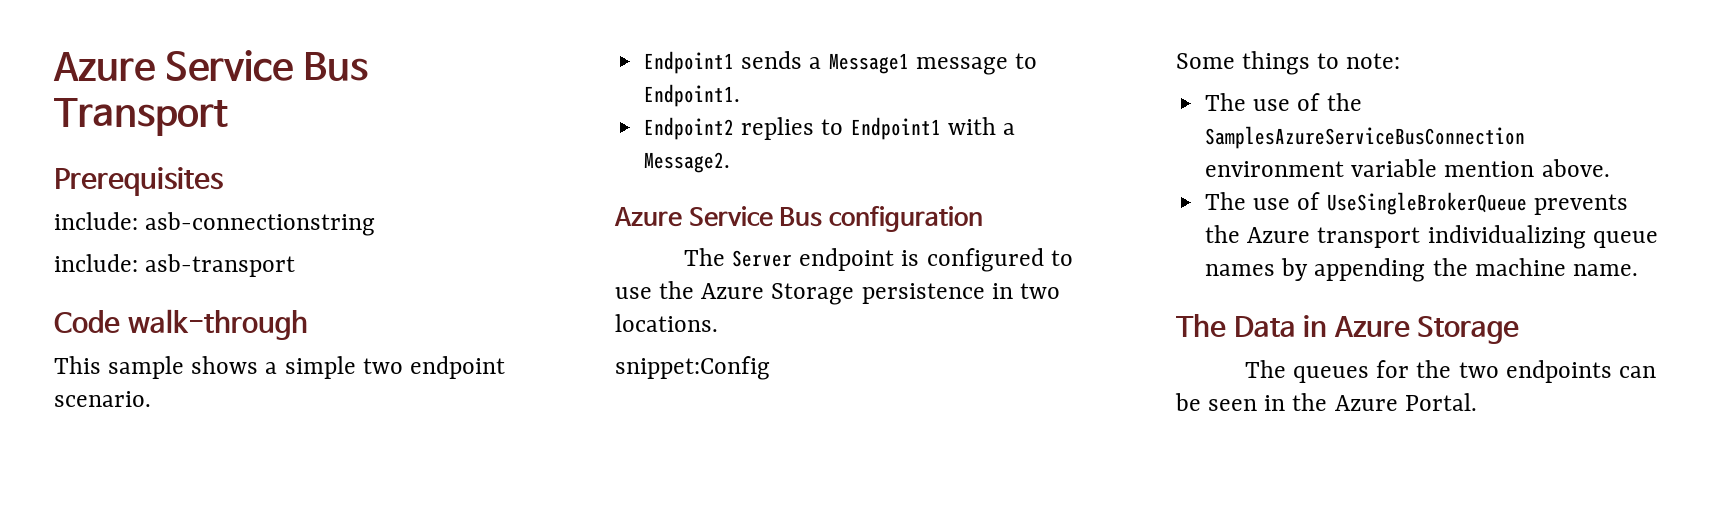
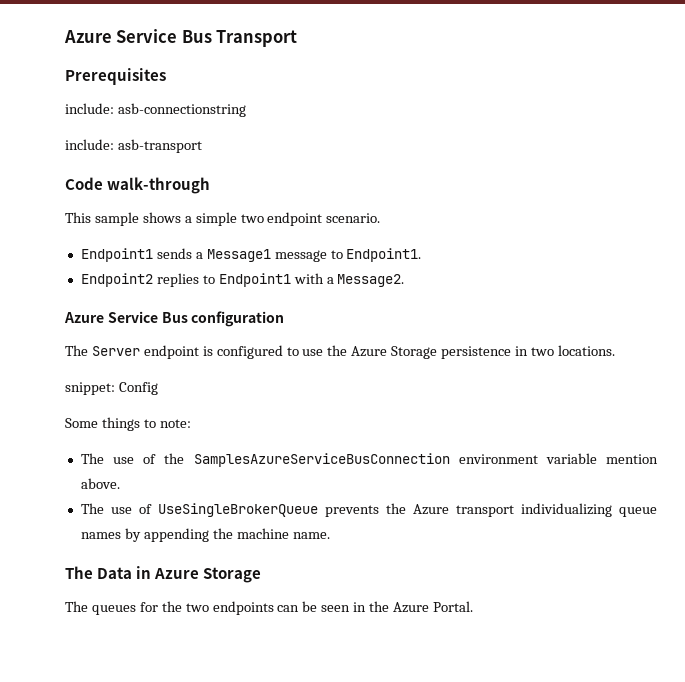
[615,356,770,380] snippet:Config -> [65,382,158,395] snippet: Config

